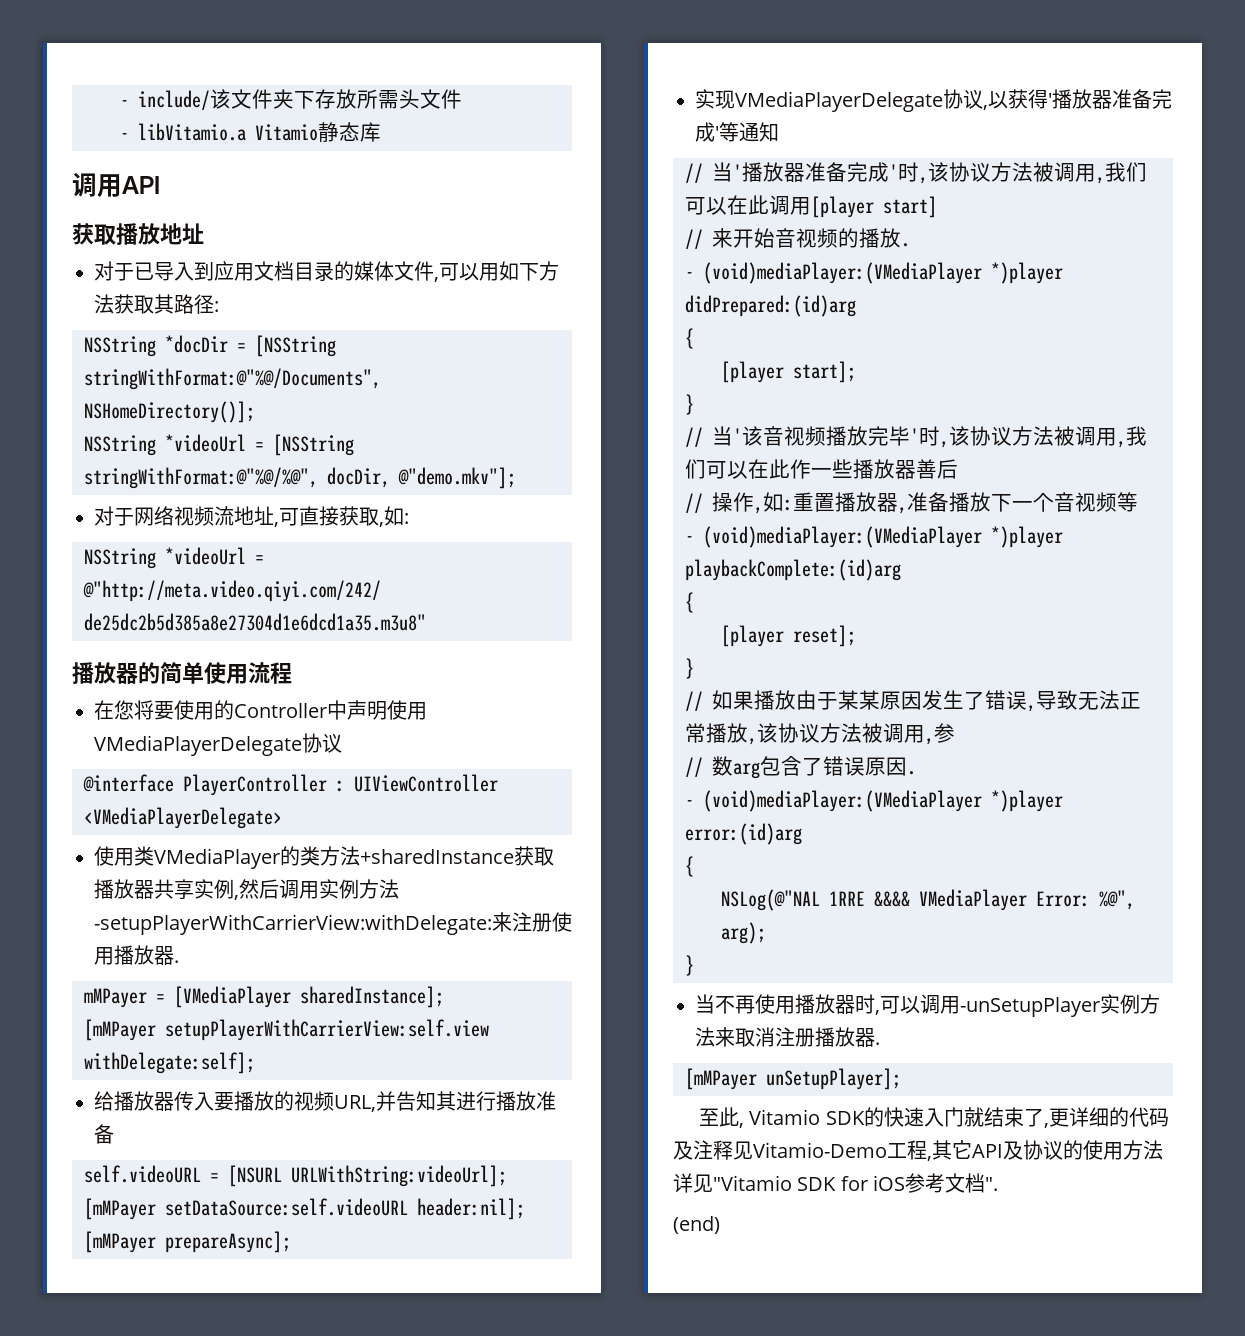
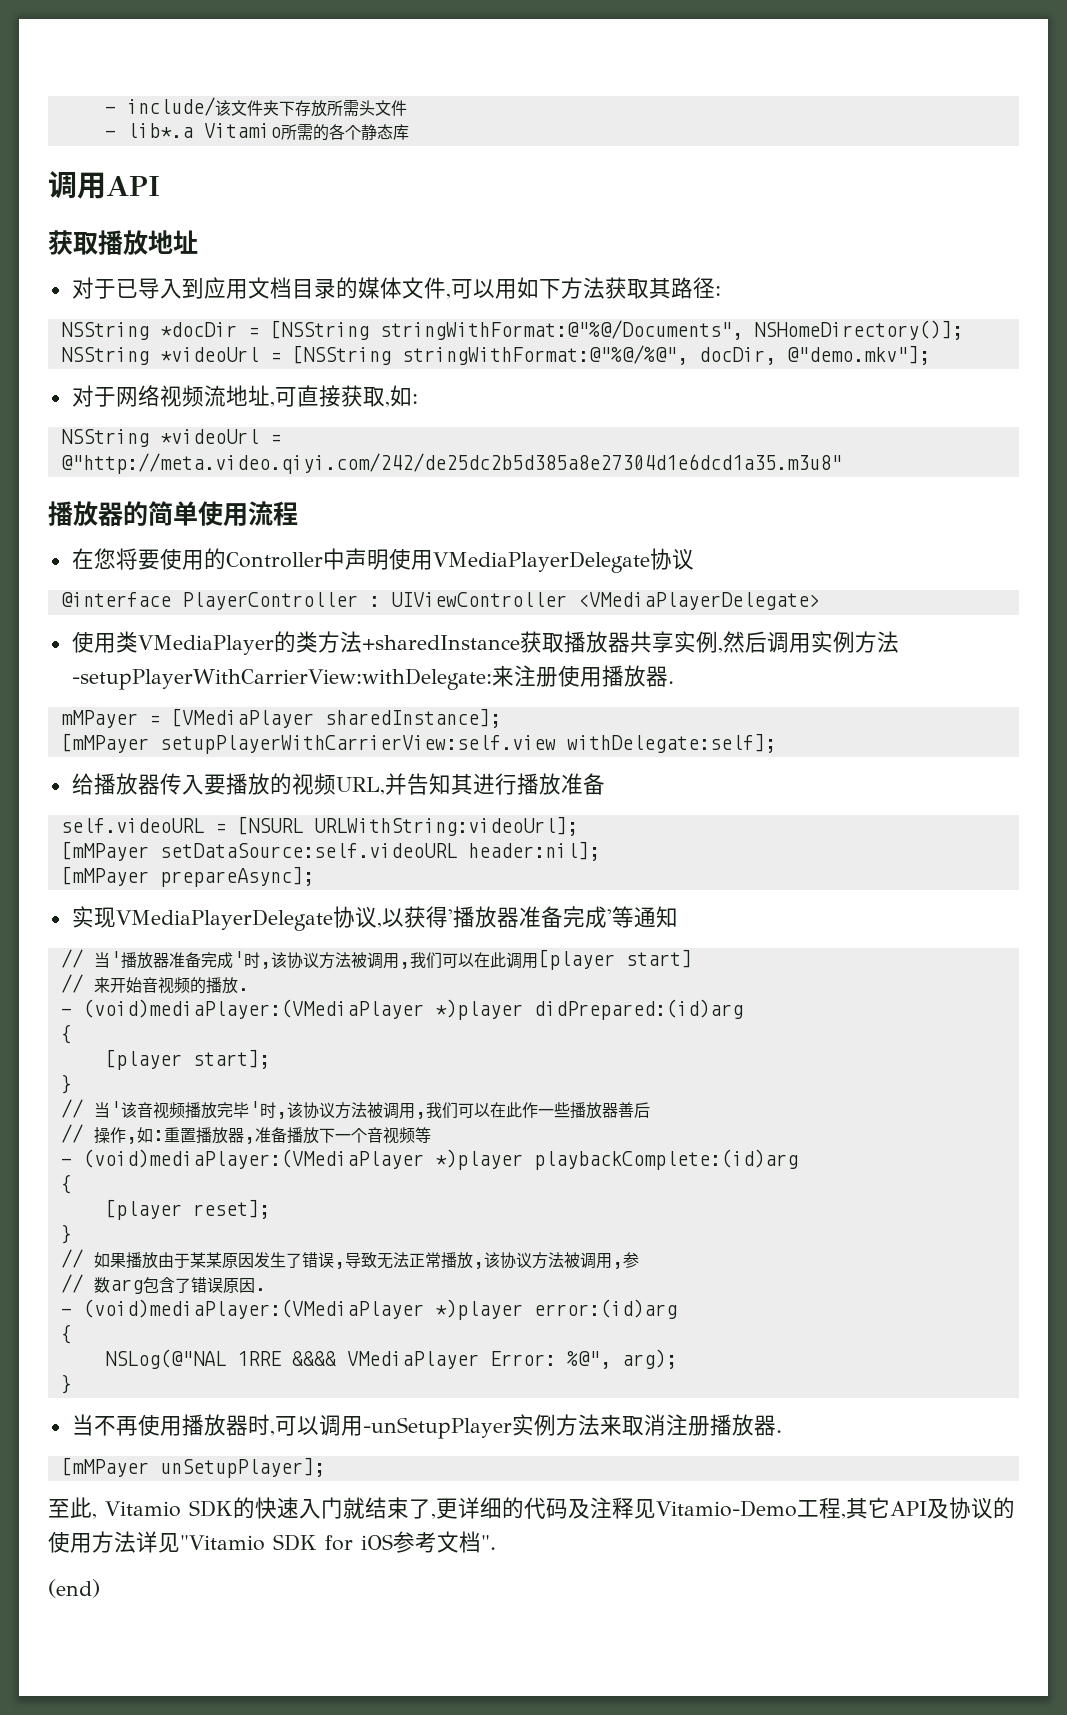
[138,123,318,141] libVitamio.a Vitamio -> [126,123,361,141] lib*.a Vitamio所需的各个

